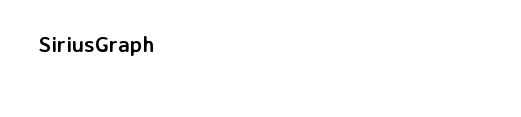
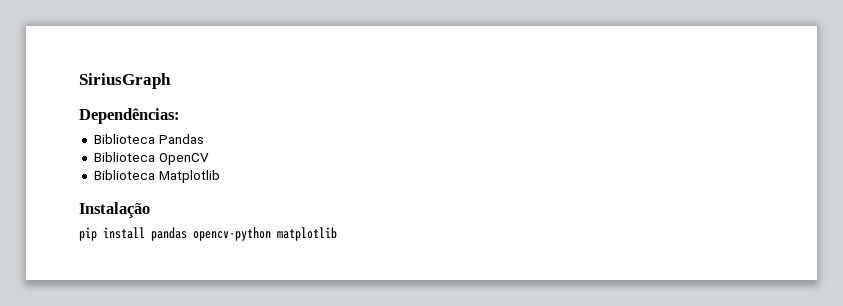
(154, 46) none -> [79,108,180,124] [93,134,204,144] [93,152,209,165] [93,170,220,183] [79,202,150,218] [79,227,337,241] // Dependências: // Biblioteca Pandas // Biblioteca OpenCV // Biblioteca Matplotlib // Instalação // pip install pandas opencv-python matplotlib

